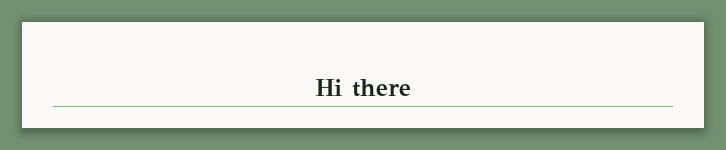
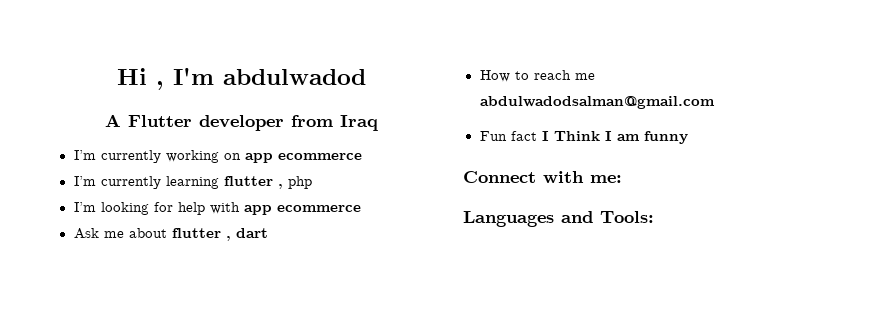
[352,79,411,97] there -> [156,67,366,90] [105,114,378,131] [73,150,362,163] [73,176,312,189] [73,202,361,215] [73,228,268,241] [479,70,595,82] [479,96,715,109] [479,131,688,144] [463,171,622,183] [463,211,654,227] , I'm abdulwadod // A Flutter developer from Iraq // I’m currently working on app ecommerce // I’m currently learning flutter , php // I’m looking for help with app ecommerce // Ask me about flutter , dart // How to reach me abdulwadodsalman@gmail.com // Fun fact I Think I am funny // Connect with me: // Languages and Tools:

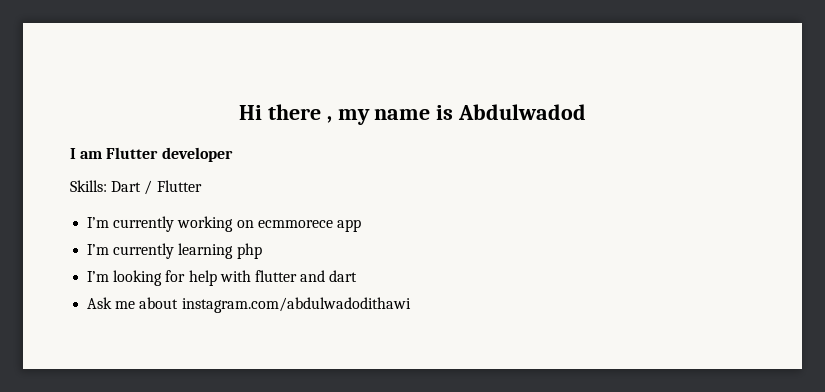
[156,67,366,90] [105,114,378,131] , I'm abdulwadod // A Flutter developer from Iraq -> [267,104,587,125] [70,147,233,162] [70,180,202,195] there , my name is Abdulwadod // I am Flutter developer // Skills: Dart / Flutter
[244,153,362,163] app ecommerce -> [257,219,361,232] ecmmorece app
[223,176,283,189] flutter , -> (234, 251) none
[243,205,361,215] app ecommerce -> [254,270,358,282] flutter and dart
[171,228,268,241] [479,70,595,82] [479,96,715,109] [479,131,688,144] [463,171,622,183] [463,211,654,227] flutter , dart // How to reach me abdulwadodsalman@gmail.com // Fun fact I Think I am funny // Connect with me: // Languages and Tools: -> [181,297,411,313] instagram.com/abdulwadodithawi

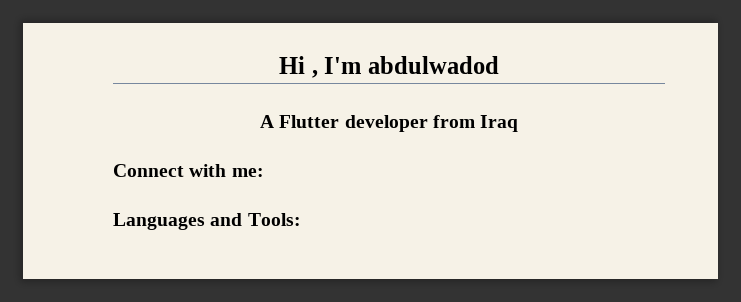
[267,104,587,125] [70,147,233,162] [70,180,202,195] [87,216,361,232] [87,243,262,259] [87,270,358,286] [87,297,411,313] there , my name is Abdulwadod // I am Flutter developer // Skills: Dart / Flutter // I’m currently working on ecmmorece app // I’m currently learning php // I’m looking for help with flutter and dart // Ask me about instagram.com/abdulwadodithawi -> [311,56,499,78] [259,115,519,132] [113,164,264,177] [113,213,301,230] , I'm abdulwadod // A Flutter developer from Iraq // Connect with me: // Languages and Tools:

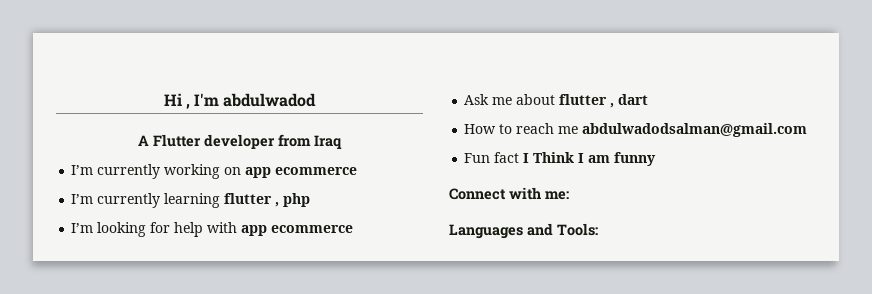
(519, 123) none -> [71,164,358,179] [71,193,311,208] [71,222,354,237] [464,94,649,108] [464,123,808,137] [464,152,657,166] // I’m currently working on app ecommerce // I’m currently learning flutter , php // I’m looking for help with app ecommerce // Ask me about flutter , dart // How to reach me abdulwadodsalman@gmail.com // Fun fact I Think I am funny

